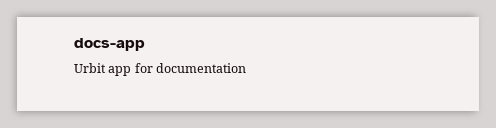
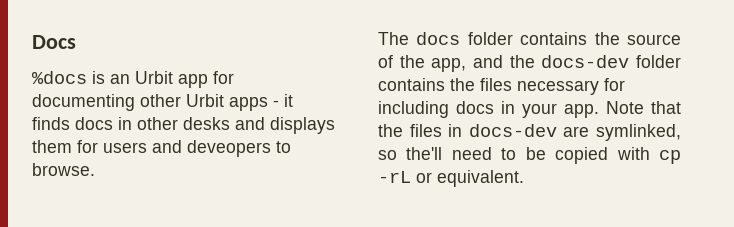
[74,38,145,51] [74,63,247,76] docs-app // Urbit app for documentation -> [32,35,76,49] [32,71,234,88] [32,94,293,111] [32,117,335,134] [32,140,291,157] [32,163,95,176] [378,32,681,45] [378,55,681,72] [378,78,625,95] [378,101,681,118] [378,124,681,141] [378,147,681,164] [378,170,524,187] Docs // %docs is an Urbit app for documenting other Urbit apps - it finds docs in other desks and displays them for users and deveopers to browse. // The docs folder contains the source of the app, and the docs-dev folder contains the files necessary for including docs in your app. Note that the files in docs-dev are symlinked, so the'll need to be copied with cp -rL or equivalent.

